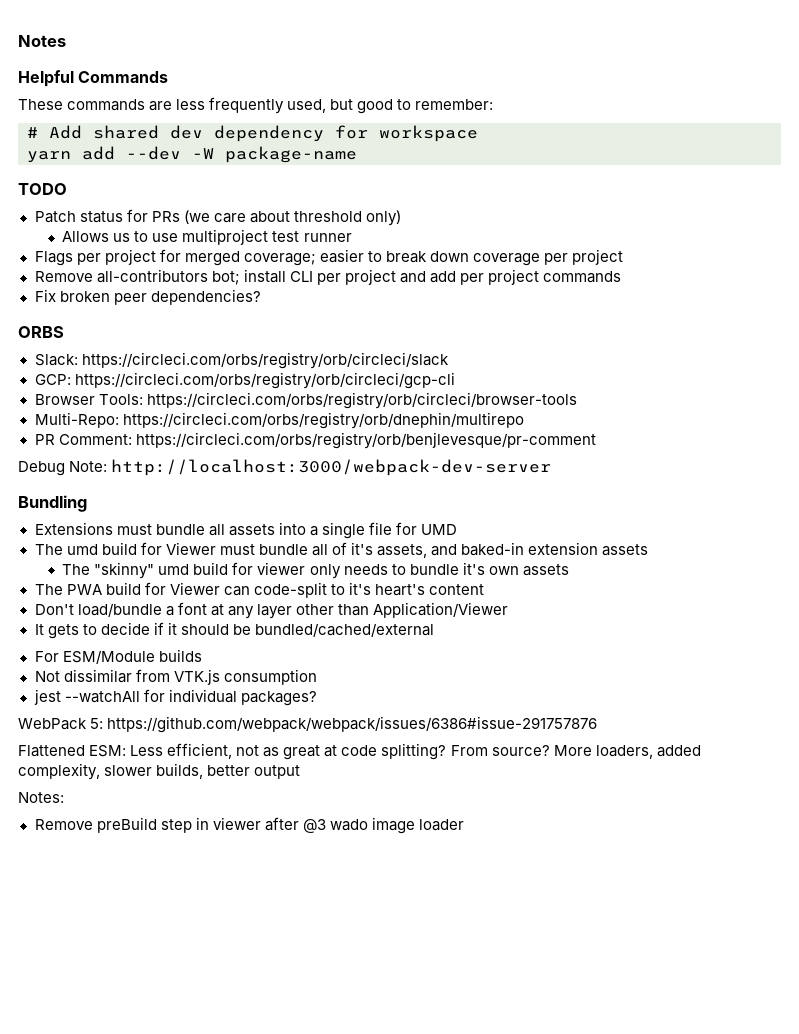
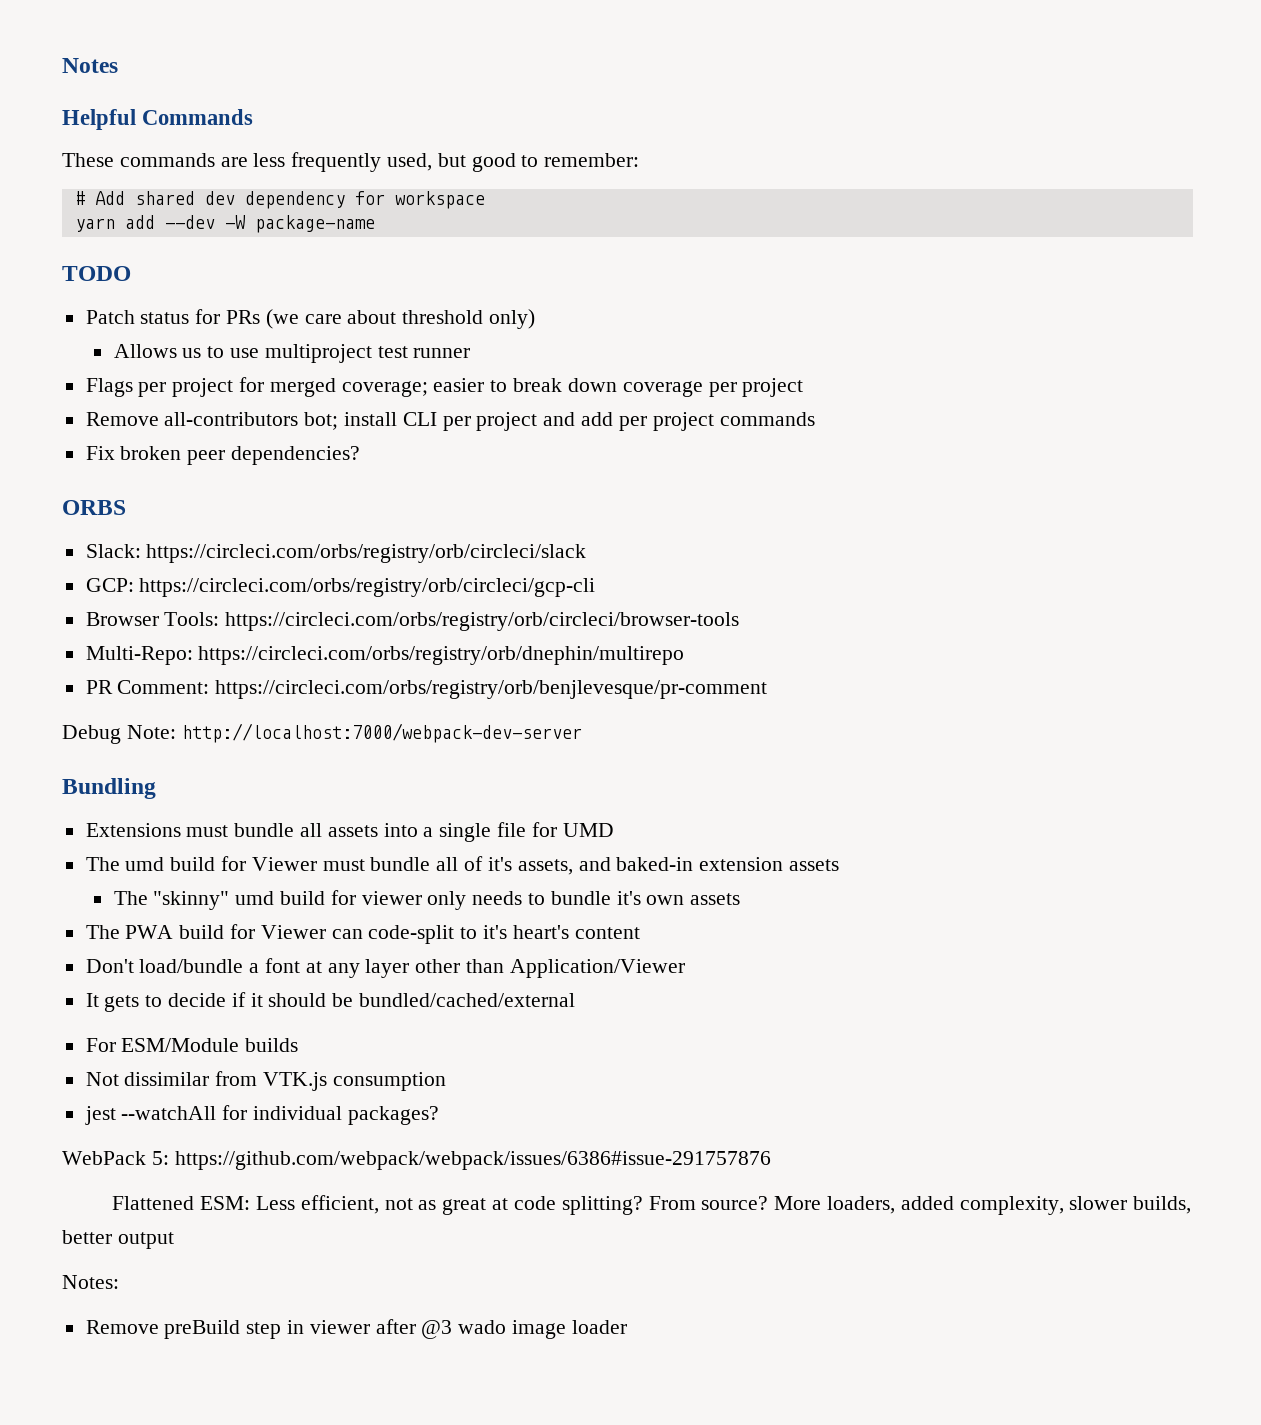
[111,459,552,476] http://localhost:3000/webpack-dev-server -> [181,723,582,743] http://localhost:7000/webpack-dev-server

